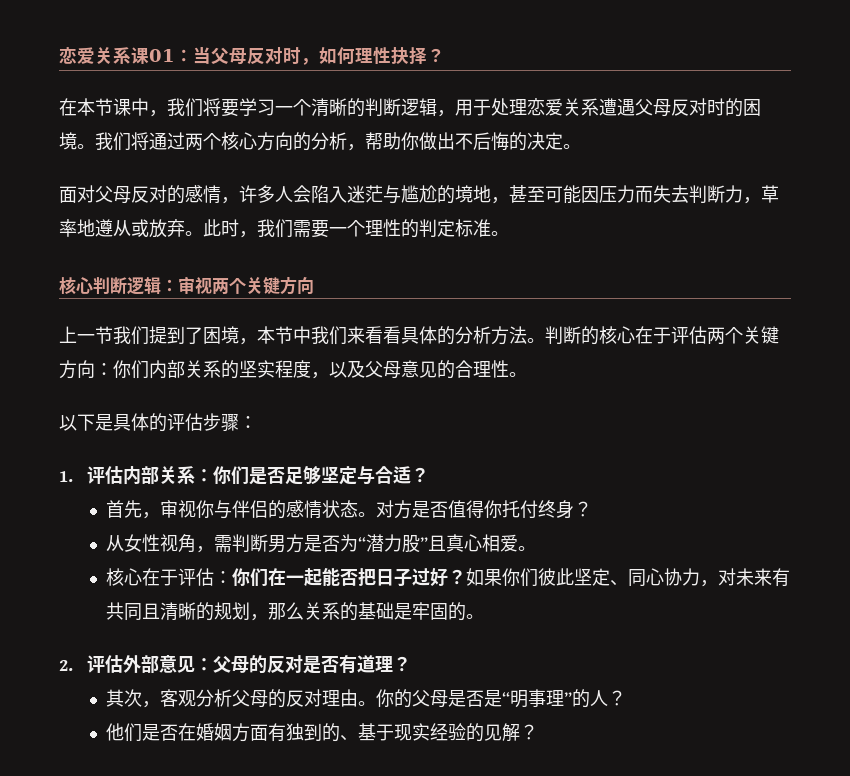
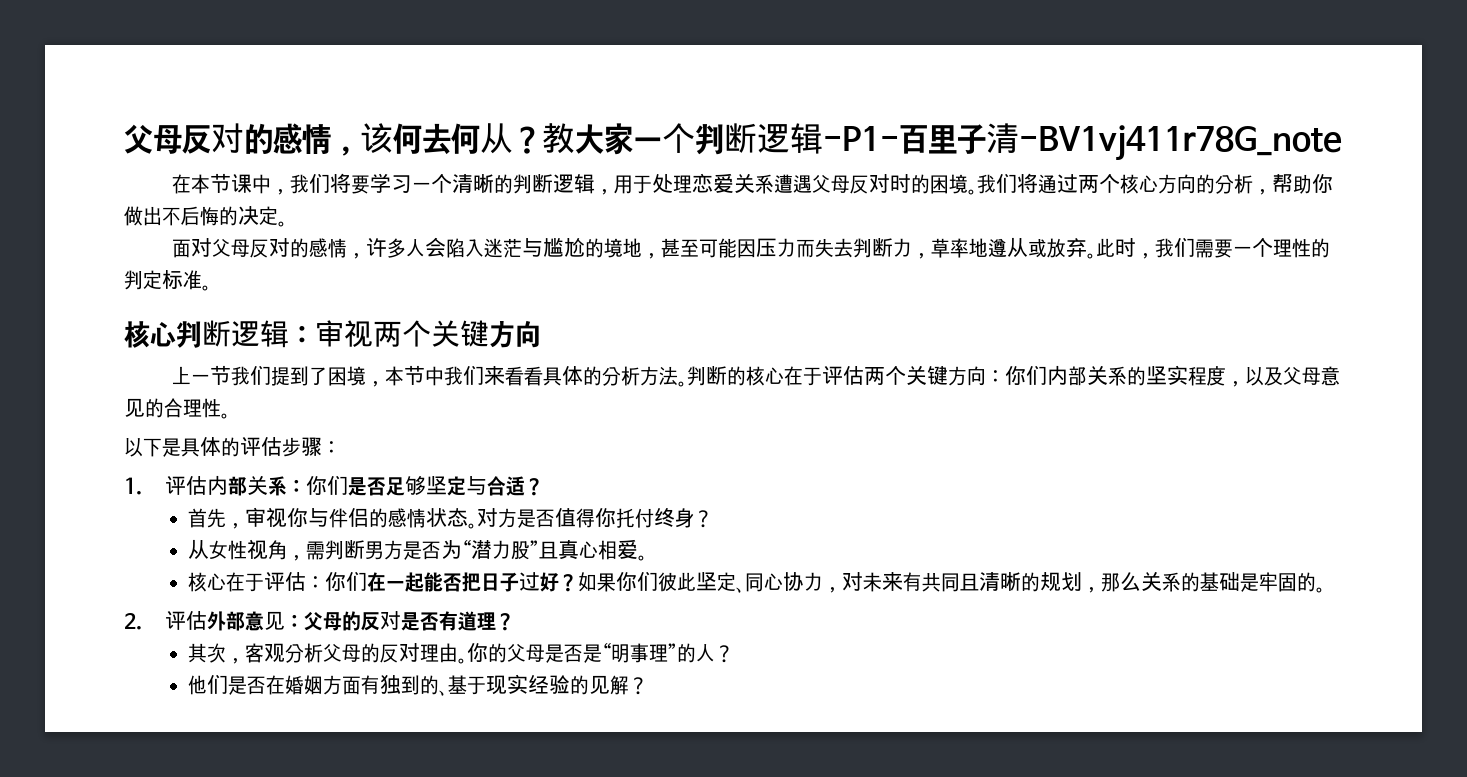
[59,47,445,65] 恋爱关系课01：当父母反对时，如何理性抉择？ -> [124,123,1342,161] 父母反对的感情，该何去何从？教大家一个判断逻辑-P1-百里子清-BV1vj411r78G_note

